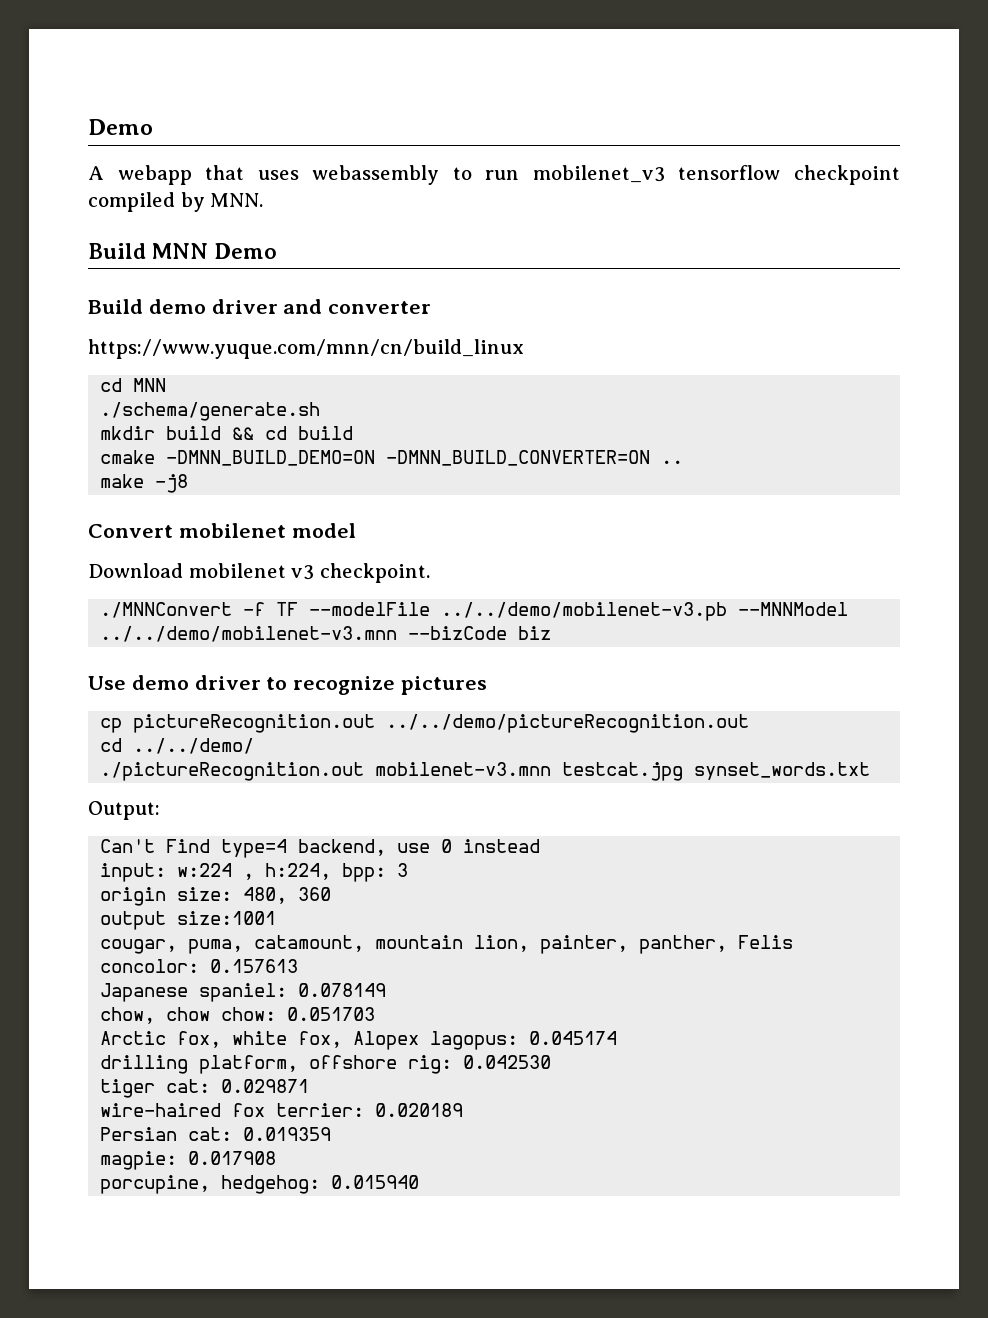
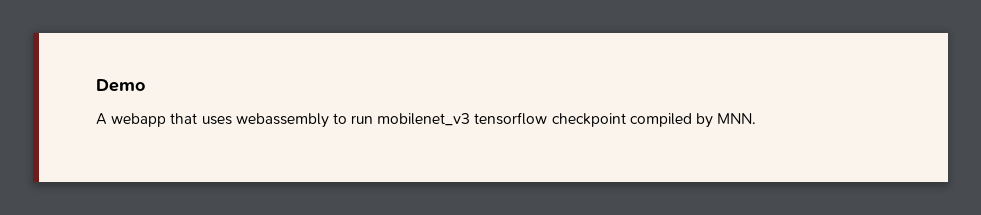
[88,243,278,259] [88,299,432,314] [88,339,524,359] [100,378,167,392] [100,402,321,421] [100,426,354,440] [100,450,684,466] [100,474,189,493] [88,523,356,538] [88,563,430,583] [100,602,849,621] [100,626,552,642] [88,675,488,695] [100,714,750,733] [100,738,255,754] [100,762,871,781] [88,801,160,820] [100,839,541,858] [100,863,409,882] [100,887,332,906] [100,911,277,930] [100,935,794,954] [100,959,299,973] [100,983,387,1002] [100,1007,376,1024] [100,1031,618,1050] [100,1055,552,1074] [100,1079,310,1098] [100,1103,464,1117] [100,1127,332,1141] [100,1151,277,1170] [100,1175,420,1194] // Build MNN Demo // Build demo driver and converter // https://www.yuque.com/mnn/cn/build_linux // cd MNN // ./schema/generate.sh // mkdir build && cd build // cmake -DMNN_BUILD_DEMO=ON -DMNN_BUILD_CONVERTER=ON .. // make -j8 // Convert mobilenet model // Download mobilenet v3 checkpoint. // ./MNNConvert -f TF --modelFile ../../demo/mobilenet-v3.pb --MNNModel ../../demo/mobilenet-v3.mnn --bizCode biz // Use demo driver to recognize pictures // cp pictureRecognition.out ../../demo/pictureRecognition.out // cd ../../demo/ // ./pictureRecognition.out mobilenet-v3.mnn testcat.jpg synset_words.txt // Output: // Can't Find type=4 backend, use 0 instead // input: w:224 , h:224, bpp: 3 // origin size: 480, 360 // output size:1001 // cougar, puma, catamount, mountain lion, painter, panther, Felis concolor: 0.157613 // Japanese spaniel: 0.078149 // chow, chow chow: 0.051703 // Arctic fox, white fox, Alopex lagopus: 0.045174 // drilling platform, offshore rig: 0.042530 // tiger cat: 0.029871 // wire-haired fox terrier: 0.020189 // Persian cat: 0.019359 // magpie: 0.017908 // porcupine, hedgehog: 0.015940 -> (757, 118) none

